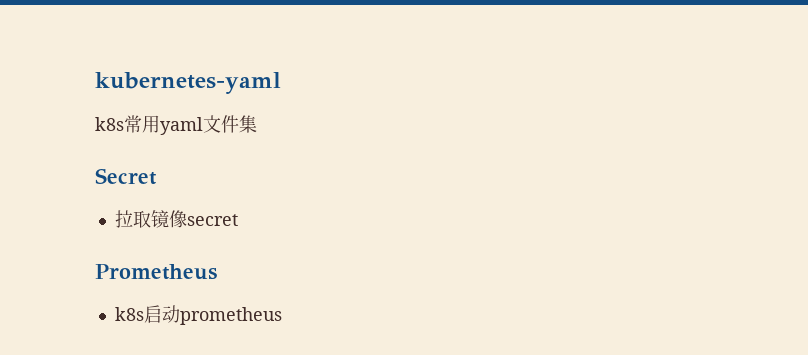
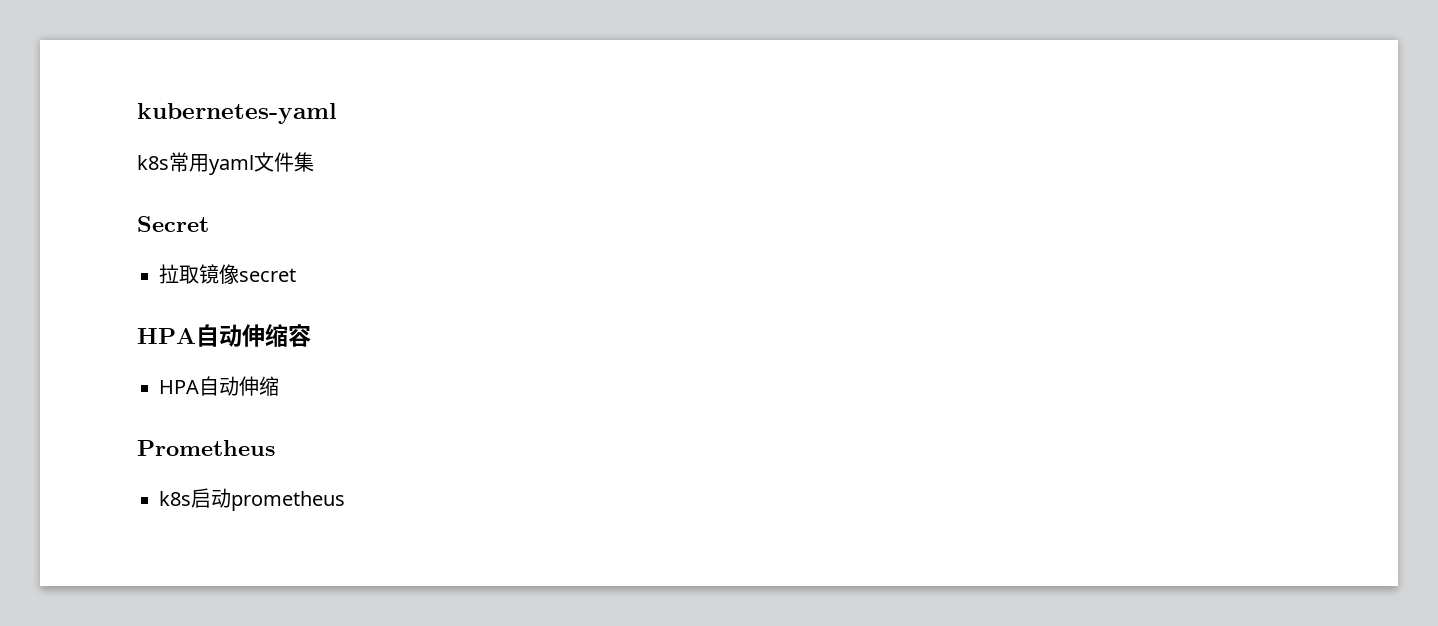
(238, 220) none -> [137,324,311,347] [159,376,279,396] // HPA自动伸缩容 // HPA自动伸缩

